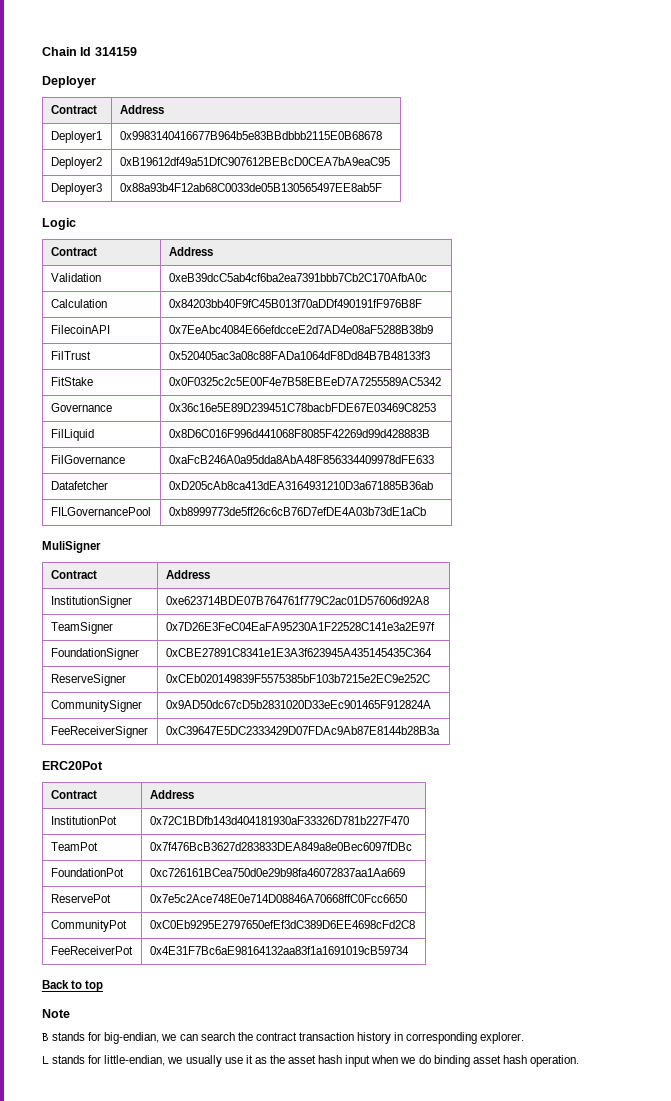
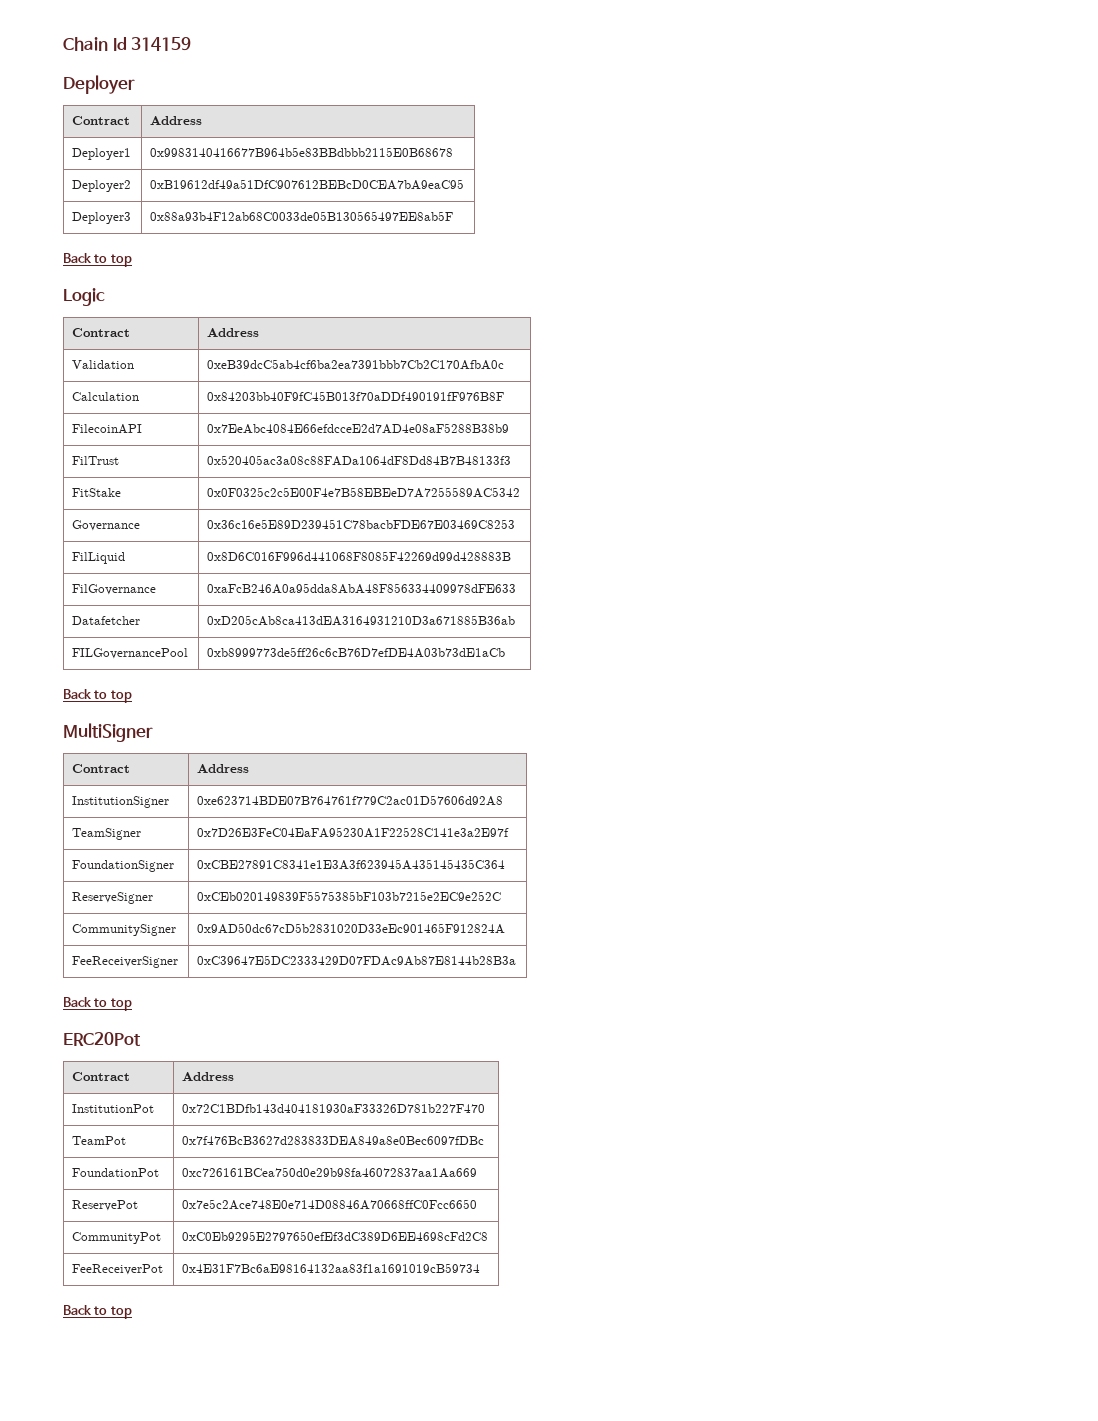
(382, 187) none -> [63,253,132,267] // Back to top
[42,541,101,553] MuliSigner -> [63,689,132,703] [63,723,153,742] Back to top // MultiSigner
(440, 730) none -> [63,997,132,1011] // Back to top
[42,1009,70,1018] [42,1032,525,1044] [42,1055,579,1067] // Note // B stands for big-endian, we can search the contract transaction history in corresponding explorer. // L stands for little-endian, we usually use it as the asset hash input when we do binding asset hash operation. -> (132, 1312) none

